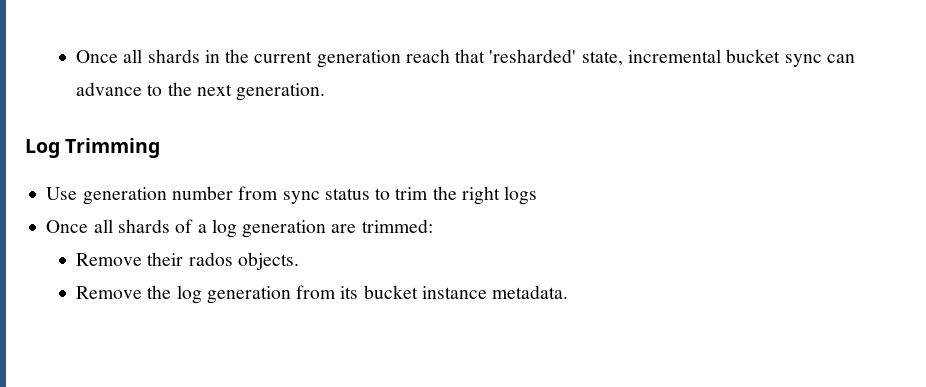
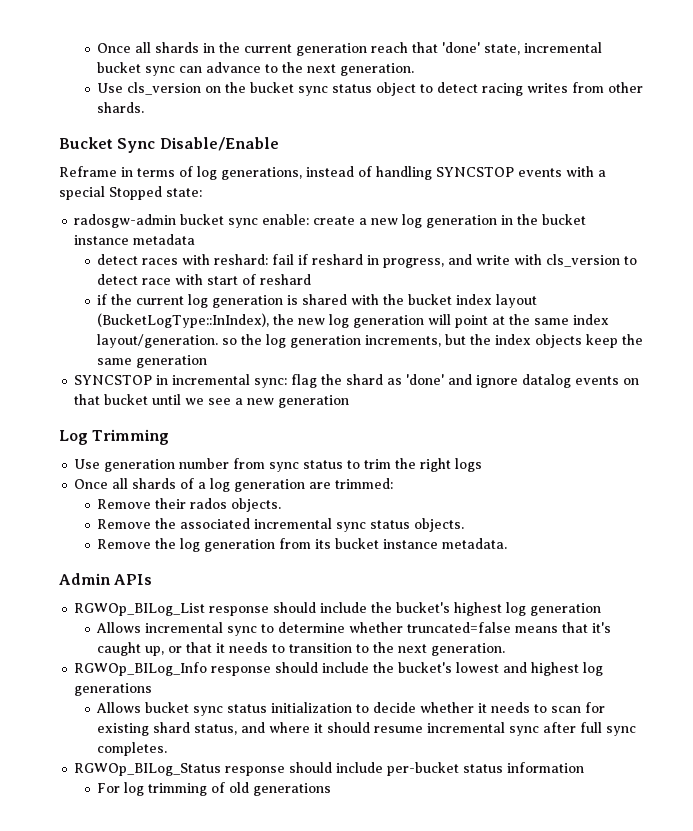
[489,49,577,63] 'resharded' -> [442,42,481,53] 'done'
(326, 92) none -> [97,82,644,96] [97,102,145,113] [59,137,279,153] [59,166,606,180] [59,186,202,200] [74,214,587,228] [74,234,196,245] [97,254,638,268] [97,274,312,285] [97,294,538,308] [97,313,610,328] [97,334,644,348] [97,355,208,368] [74,374,640,388] [74,394,350,408] // Use cls_version on the bucket sync status object to detect racing writes from other shards. // Bucket Sync Disable/Enable // Reframe in terms of log generations, instead of handling SYNCSTOP events with a special Stopped state: // radosgw-admin bucket sync enable: create a new log generation in the bucket instance metadata // detect races with reshard: fail if reshard in progress, and write with cls_version to detect race with start of reshard // if the current log generation is shared with the bucket index layout (BucketLogType::InIndex), the new log generation will point at the same index layout/generation. so the log generation increments, but the index objects keep the same generation // SYNCSTOP in incremental sync: flag the shard as 'done' and ignore datalog events on that bucket until we see a new generation
(299, 261) none -> [97,518,465,532] // Remove the associated incremental sync status objects.
(569, 292) none -> [59,573,153,585] [74,602,602,616] [96,622,612,636] [97,642,506,656] [74,662,604,676] [74,683,153,696] [96,702,606,716] [97,722,637,736] [97,742,168,756] [74,762,585,776] [97,782,332,796] // Admin APIs // RGWOp_BILog_List response should include the bucket's highest log generation // Allows incremental sync to determine whether truncated=false means that it's caught up, or that it needs to transition to the next generation. // RGWOp_BILog_Info response should include the bucket's lowest and highest log generations // Allows bucket sync status initialization to decide whether it needs to scan for existing shard status, and where it should resume incremental sync after full sync completes. // RGWOp_BILog_Status response should include per-bucket status information // For log trimming of old generations

